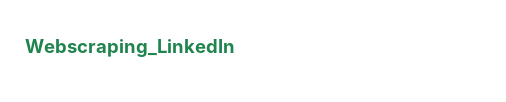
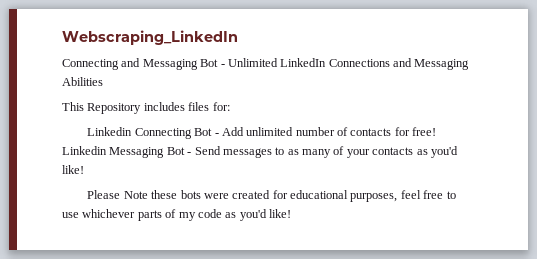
(235, 48) none -> [62,58,470,70] [62,77,103,86] [62,102,230,114] [87,127,437,139] [62,146,458,158] [62,165,84,174] [87,190,456,202] [62,209,291,221] // Connecting and Messaging Bot - Unlimited LinkedIn Connections and Messaging Abilities // This Repository includes files for: // Linkedin Connecting Bot - Add unlimited number of contacts for free! Linkedin Messaging Bot - Send messages to as many of your contacts as you'd like! // Please Note these bots were created for educational purposes, feel free to use whichever parts of my code as you'd like!

